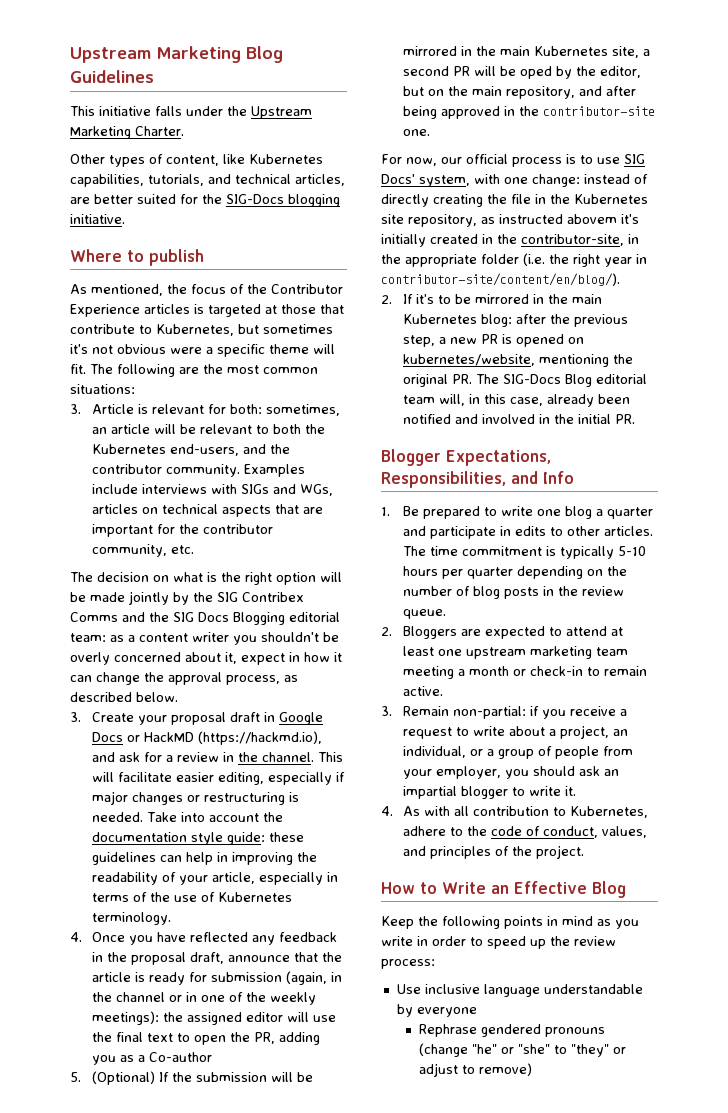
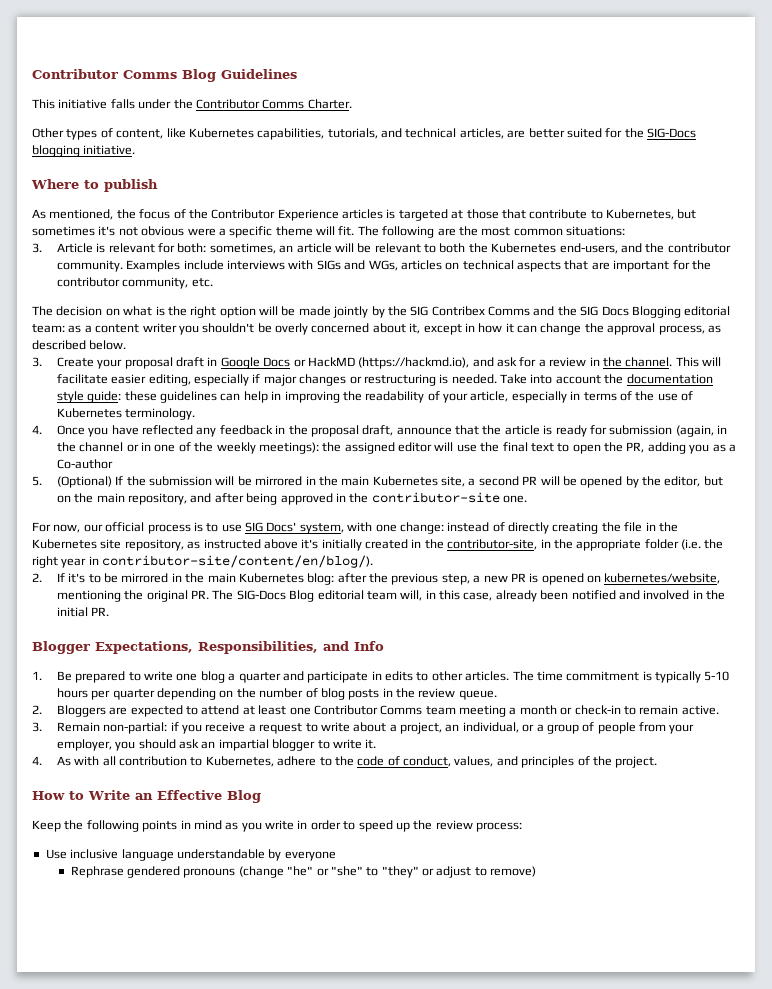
[70,46,241,63] Upstream Marketing -> [32,69,177,79] Contributor Comms
[251,106,312,119] [70,126,131,139] Upstream Marketing -> [195,99,305,109] Contributor Comms
[241,653,285,665] expect -> [423,324,462,335] except
[520,66,553,79] oped -> [580,476,623,488] opened
[567,214,617,224] abovem -> [263,539,298,549] above
[466,646,593,659] upstream marketing -> [313,705,423,715] Contributor Comms

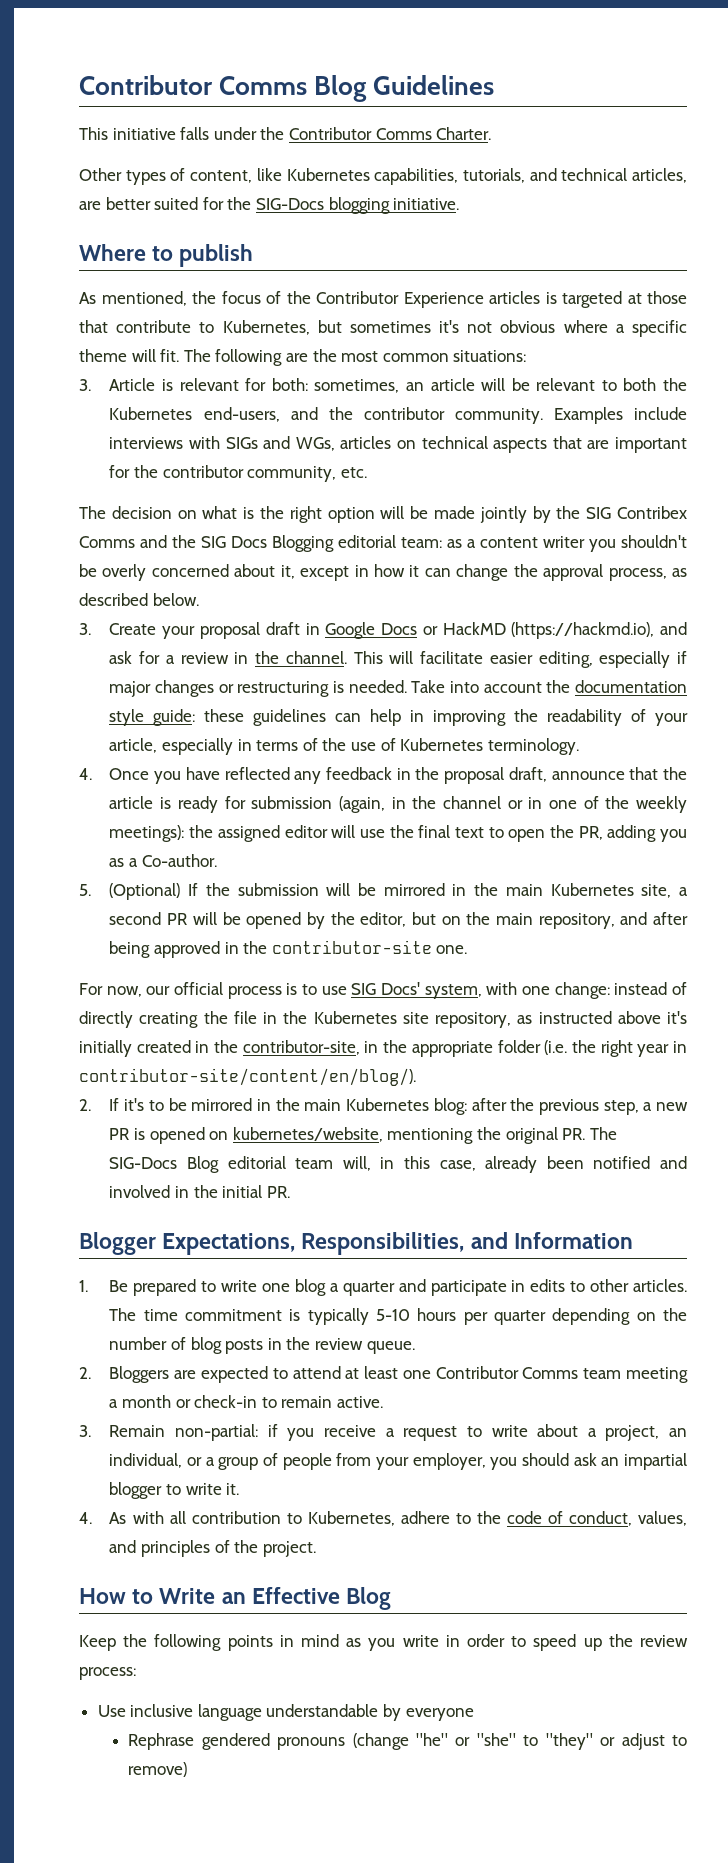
[187,228,216,236] were -> [563,320,608,333] where
[56,459,113,469] Co-author -> [141,854,217,867] Co-author.
[354,641,384,651] Info -> [513,1232,633,1249] Information

